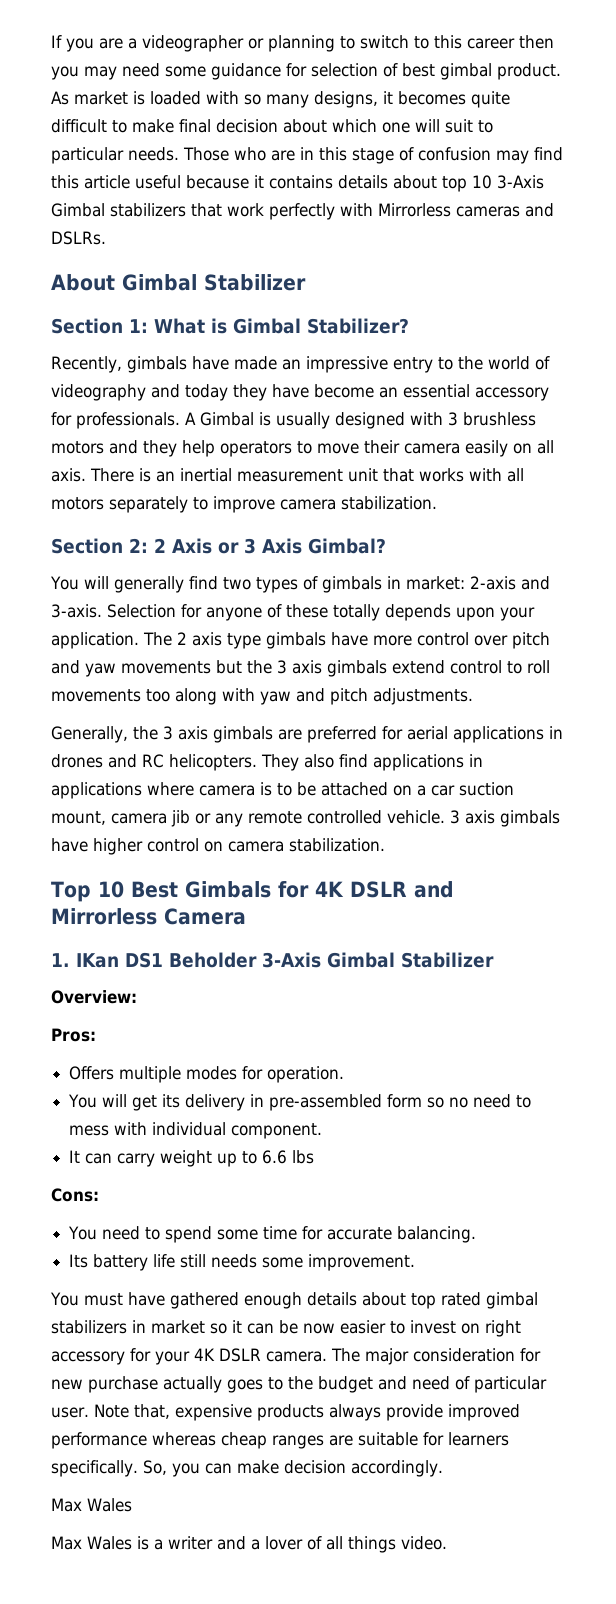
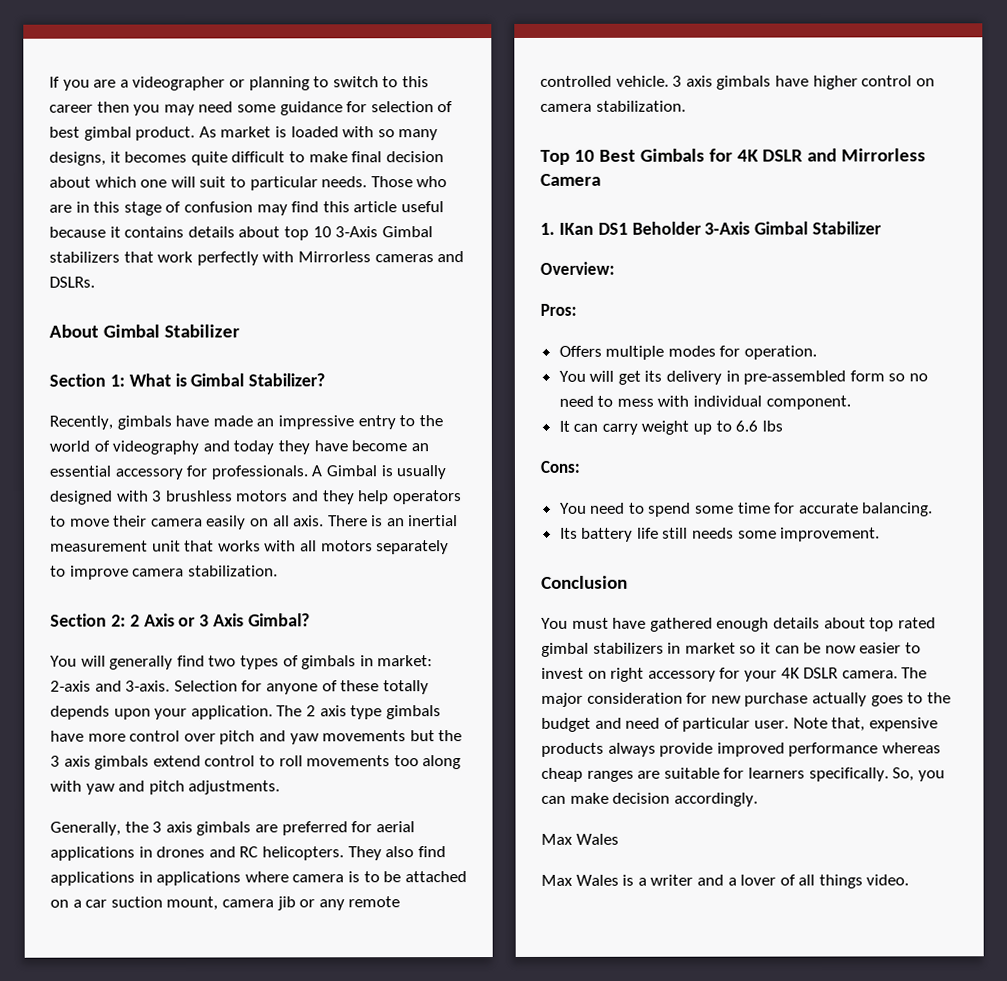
(416, 1262) none -> [541,575,628,589] // Conclusion

